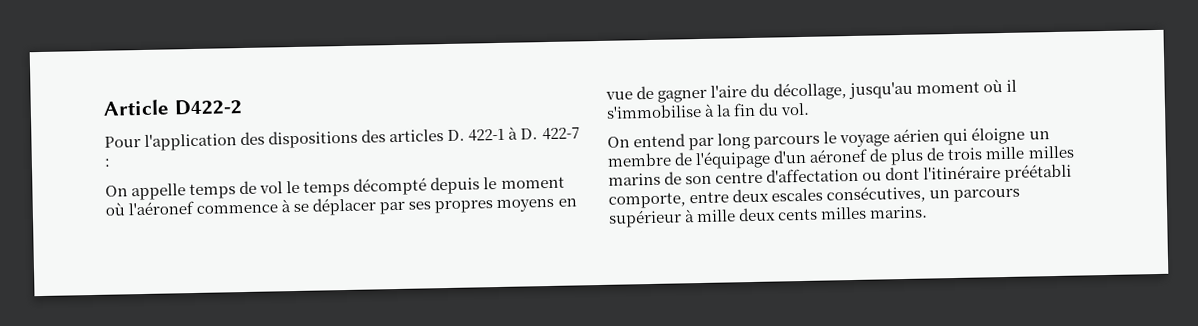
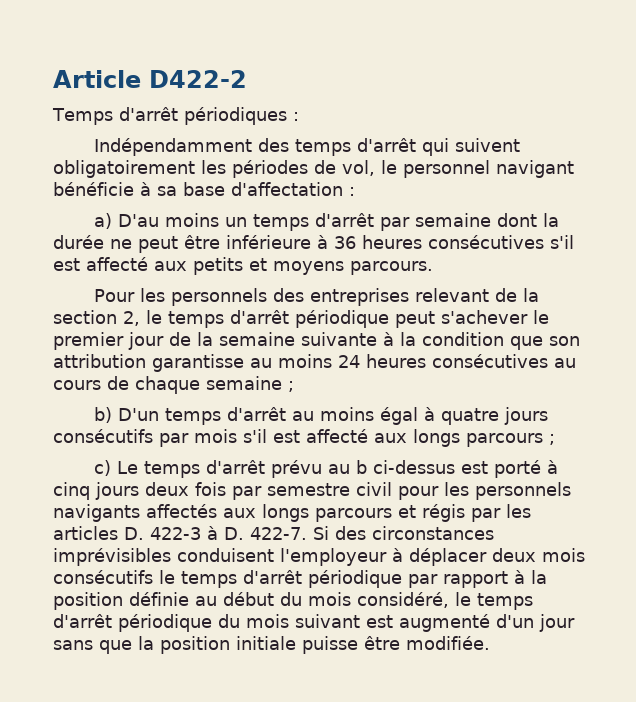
[104,129,387,151] Pour l'application des dispositions des -> [52,107,299,125] [93,138,520,156] [53,160,574,178] [53,182,355,196] [93,213,559,231] [53,235,574,253] [53,257,433,275] [93,288,539,306] [53,310,549,328] [53,332,580,350] [53,354,576,372] [53,376,294,394] [93,407,548,425] [53,429,555,447] [93,460,558,478] [53,482,571,500] [53,504,531,522] Temps d'arrêt périodiques : // Indépendamment des temps d'arrêt qui suivent obligatoirement les périodes de vol, le personnel navigant bénéficie à sa base d'affectation : // a) D'au moins un temps d'arrêt par semaine dont la durée ne peut être inférieure à 36 heures consécutives s'il est affecté aux petits et moyens parcours. // Pour les personnels des entreprises relevant de la section 2, le temps d'arrêt périodique peut s'achever le premier jour de la semaine suivante à la condition que son attribution garantisse au moins 24 heures consécutives au cours de chaque semaine ; // b) D'un temps d'arrêt au moins égal à quatre jours consécutifs par mois s'il est affecté aux longs parcours ; // c) Le temps d'arrêt prévu au b ci-dessus est porté à cinq jours deux fois par semestre civil pour les personnels navigants affectés aux longs parcours et régis par les
[468,128,506,142] 422-1 -> [150,527,201,540] 422-3
[541,127,580,141] [104,158,110,167] [105,176,565,201] [105,197,577,216] [605,79,1018,103] [606,102,811,119] [607,126,1050,151] [607,145,1074,170] [608,163,1073,186] [608,185,1021,209] [608,205,929,228] 422-7 : // On appelle temps de vol le temps décompté depuis le moment où l'aéronef commence à se déplacer par ses propres moyens en vue de gagner l'aire du décollage, jusqu'au moment où il s'immobilise à la fin du vol. // On entend par long parcours le voyage aérien qui éloigne un membre de l'équipage d'un aéronef de plus de trois mille milles marins de son centre d'affectation ou dont l'itinéraire préétabli comporte, entre deux escales consécutives, un parcours supérieur à mille deux cents milles marins. -> [250,526,494,540] [53,548,585,566] [53,570,547,588] [53,592,533,610] [53,614,575,632] [53,636,490,654] 422-7. Si des circonstances imprévisibles conduisent l'employeur à déplacer deux mois consécutifs le temps d'arrêt périodique par rapport à la position définie au début du mois considéré, le temps d'arrêt périodique du mois suivant est augmenté d'un jour sans que la position initiale puisse être modifiée.

